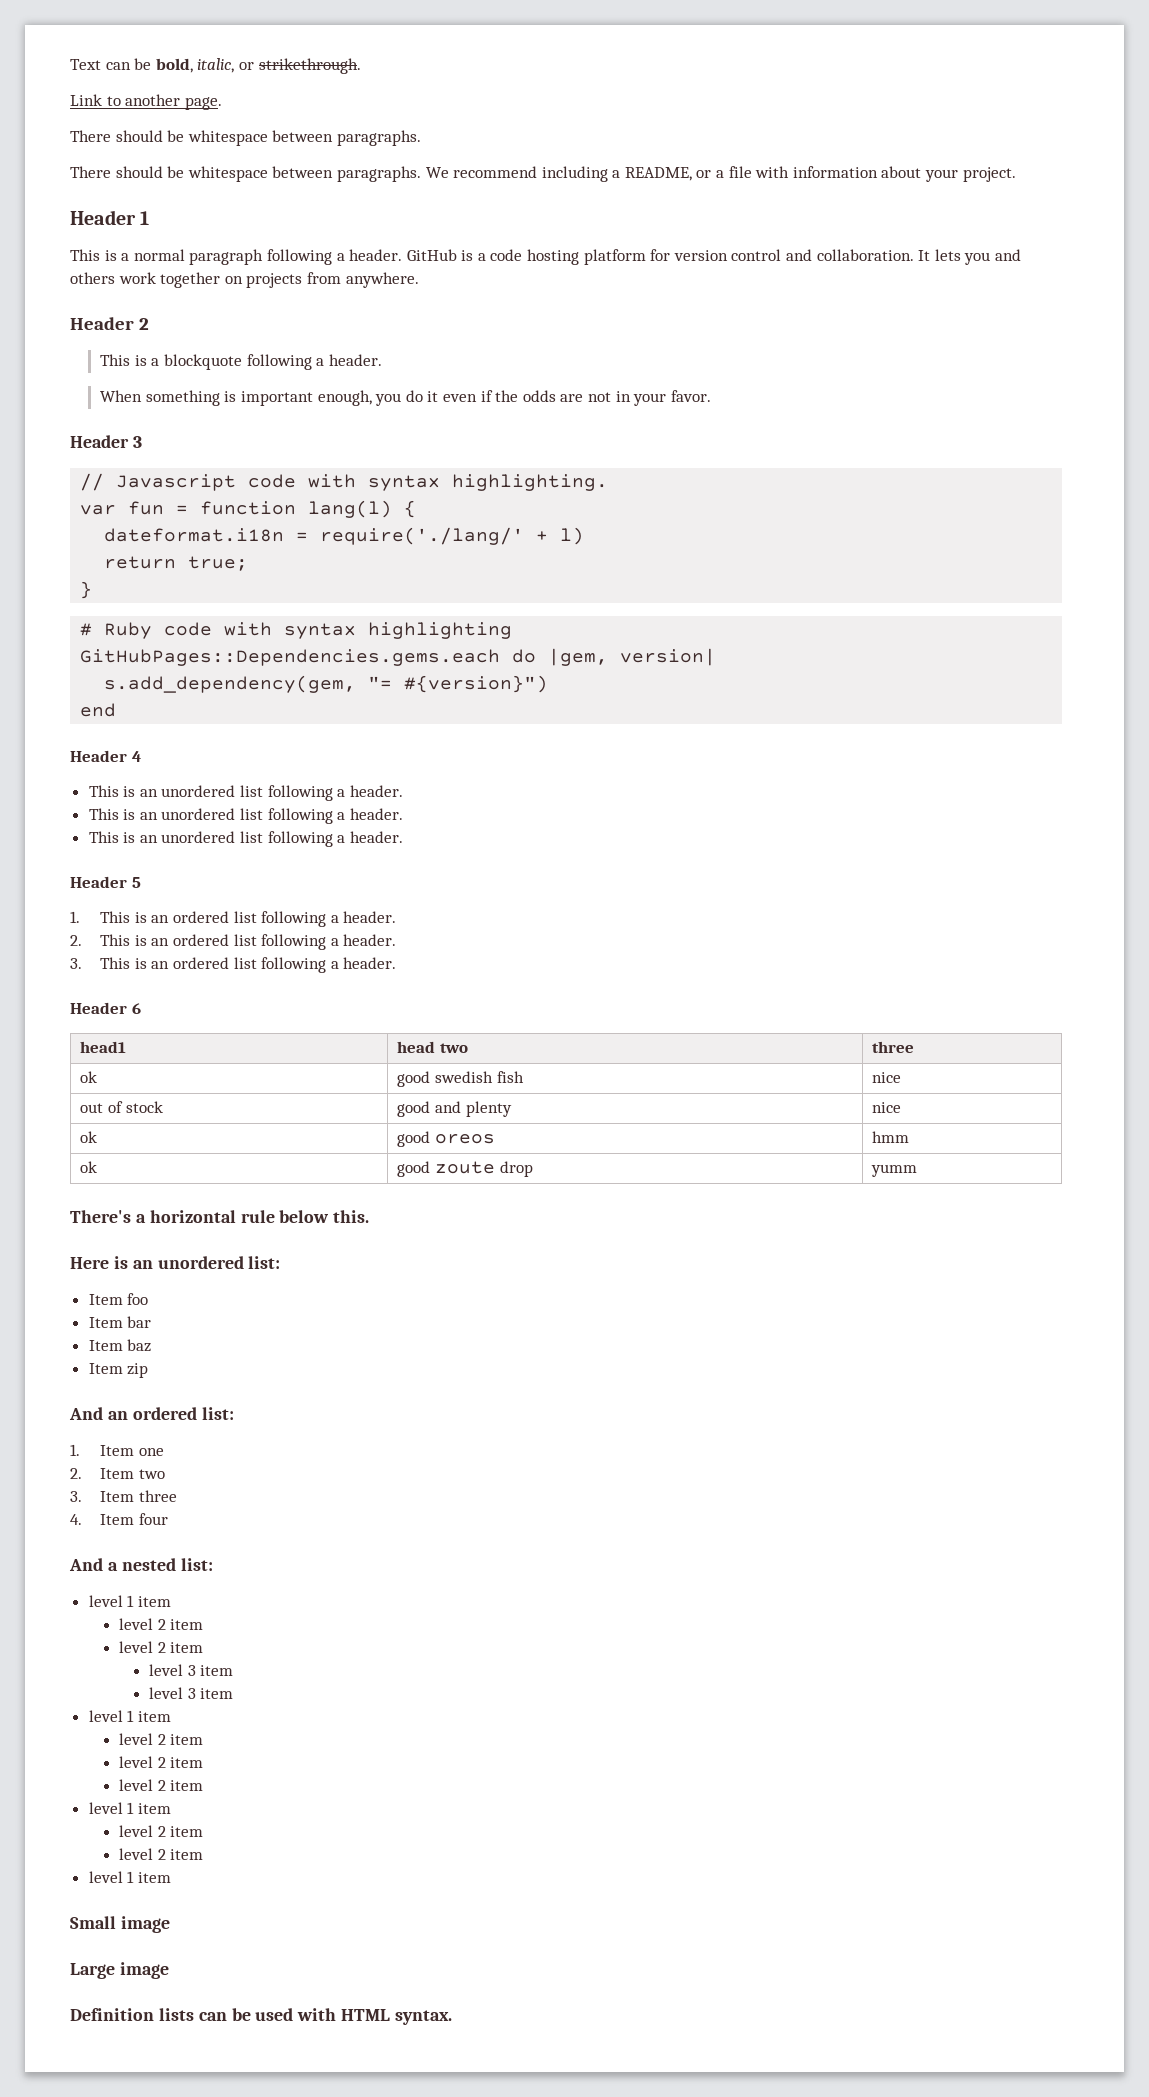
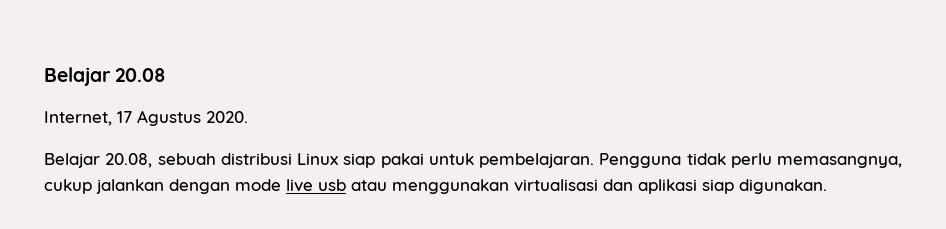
[70,58,361,74] [70,94,222,110] [70,130,421,146] [70,166,1016,182] [70,210,150,225] [70,249,1021,265] [70,272,419,288] [70,317,149,330] [100,354,382,370] [100,390,711,406] [70,435,142,448] [80,473,609,491] [80,500,417,518] [104,527,585,545] [104,556,249,571] [80,581,93,599] [80,622,513,639] [80,648,717,666] [104,675,549,693] [80,703,117,717] [70,750,141,762] [88,785,403,801] [88,808,403,824] [88,831,403,847] [70,876,141,888] [70,911,397,927] [70,934,397,950] [70,957,397,973] [70,1002,141,1014] [80,1041,127,1053] [397,1041,468,1053] [872,1041,915,1053] [80,1071,98,1083] [397,1071,524,1087] [872,1072,902,1083] [80,1101,163,1113] [397,1101,512,1117] [872,1102,902,1113] [80,1131,98,1143] [397,1131,495,1147] [872,1131,910,1143] [80,1161,98,1173] [397,1161,533,1177] [871,1164,918,1177] [70,1210,370,1223] [70,1256,281,1269] [88,1293,149,1305] [88,1316,152,1328] [88,1339,152,1352] [88,1363,149,1378] [69,1407,234,1420] [70,1444,164,1456] [70,1468,165,1479] [70,1490,177,1502] [70,1513,168,1525] [69,1558,213,1571] [88,1595,171,1607] [118,1618,204,1630] [118,1641,204,1653] [149,1664,234,1676] [149,1687,234,1699] [88,1710,171,1722] [118,1733,204,1745] [118,1756,204,1768] [118,1779,204,1791] [88,1802,171,1814] [118,1825,204,1837] [118,1848,204,1860] [88,1871,171,1883] [70,1916,170,1933] [70,1962,169,1979] [70,2008,453,2025] Text can be bold, italic, or strikethrough. // Link to another page. // There should be whitespace between paragraphs. // There should be whitespace between paragraphs. We recommend including a README, or a file with information about your project. // Header 1 // This is a normal paragraph following a header. GitHub is a code hosting platform for version control and collaboration. It lets you and others work together on projects from anywhere. // Header 2 // This is a blockquote following a header. // When something is important enough, you do it even if the odds are not in your favor. // Header 3 // // Javascript code with syntax highlighting. // var fun = function lang(l) { // dateformat.i18n = require('./lang/' + l) // return true; // } // # Ruby code with syntax highlighting // GitHubPages::Dependencies.gems.each do |gem, version| // s.add_dependency(gem, "= #{version}") // end // Header 4 // This is an unordered list following a header. // This is an unordered list following a header. // This is an unordered list following a header. // Header 5 // 1. This is an ordered list following a header. // 2. This is an ordered list following a header. // 3. This is an ordered list following a header. // Header 6 // head1 | head two | three // ok | good swedish fish | nice // out of stock | good and plenty | nice // ok | good oreos | hmm // ok | good zoute drop | yumm // There's a horizontal rule below this. // Here is an unordered list: // Item foo // Item bar // Item baz // Item zip // And an ordered list: // 1. Item one // 2. Item two // 3. Item three // 4. Item four // And a nested list: // level 1 item // level 2 item // level 2 item // level 3 item // level 3 item // level 1 item // level 2 item // level 2 item // level 2 item // level 1 item // level 2 item // level 2 item // level 1 item // Small image // Large image // Definition lists can be used with HTML syntax. -> [44,67,166,86] [44,110,248,126] [44,153,902,168] [44,179,827,194] Belajar 20.08 // Internet, 17 Agustus 2020. // Belajar 20.08, sebuah distribusi Linux siap pakai untuk pembelajaran. Pengguna tidak perlu memasangnya, cukup jalankan dengan mode live usb atau menggunakan virtualisasi dan aplikasi siap digunakan.

